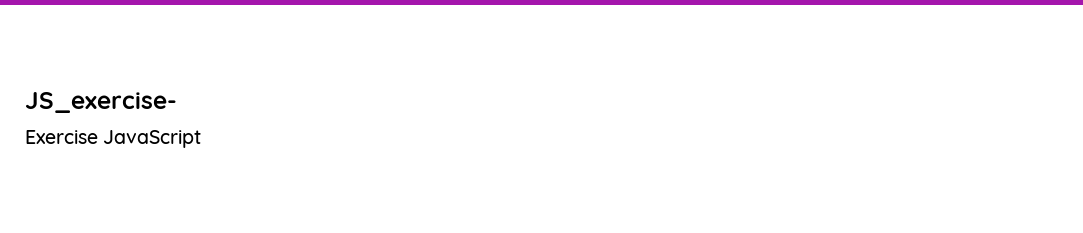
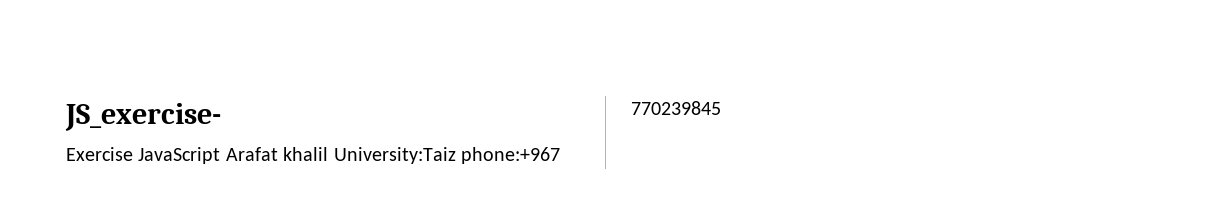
(202, 139) none -> [225,147,560,164] [631,101,721,115] Arafat khalil University:Taiz phone:+967 770239845

